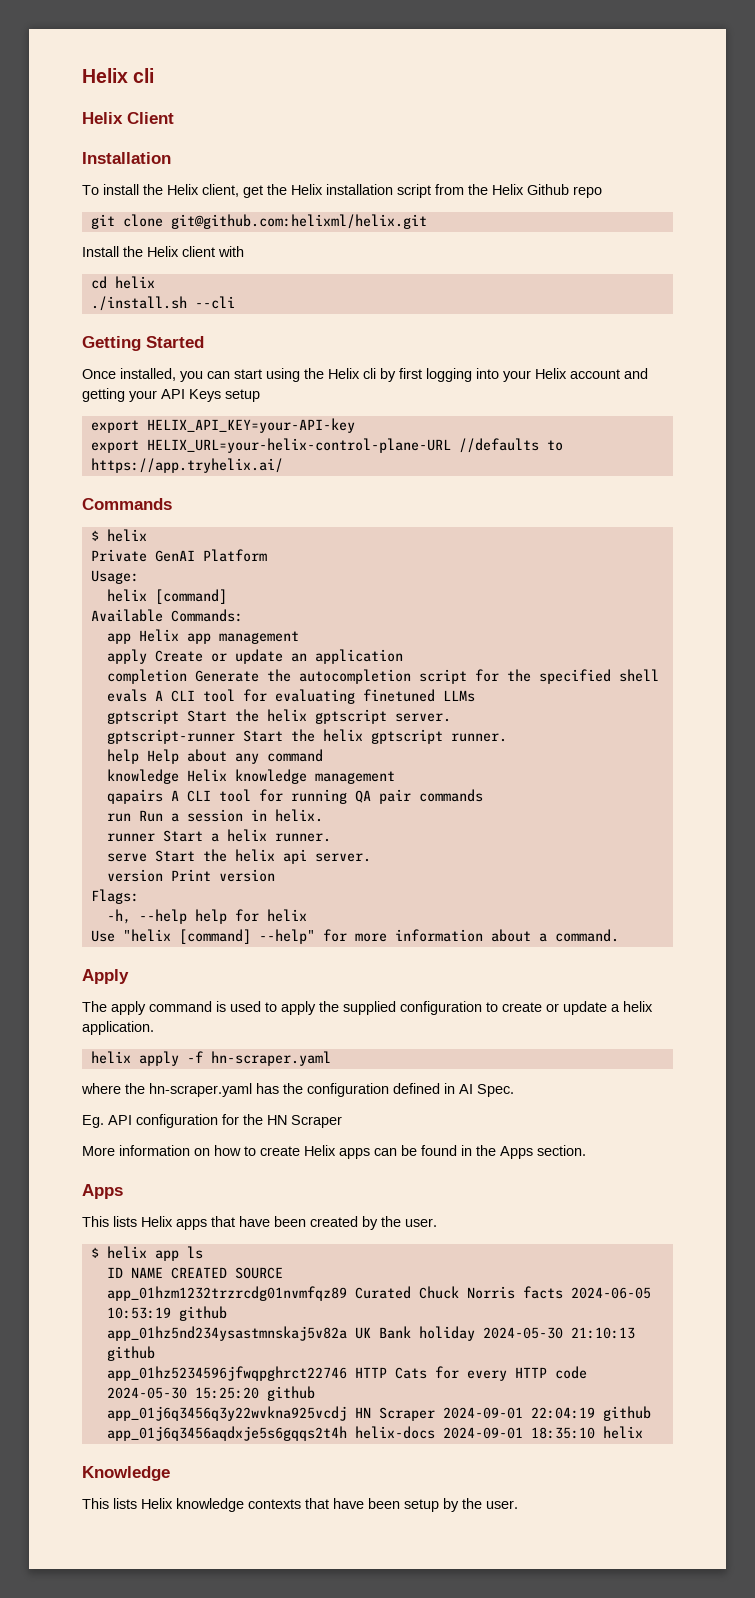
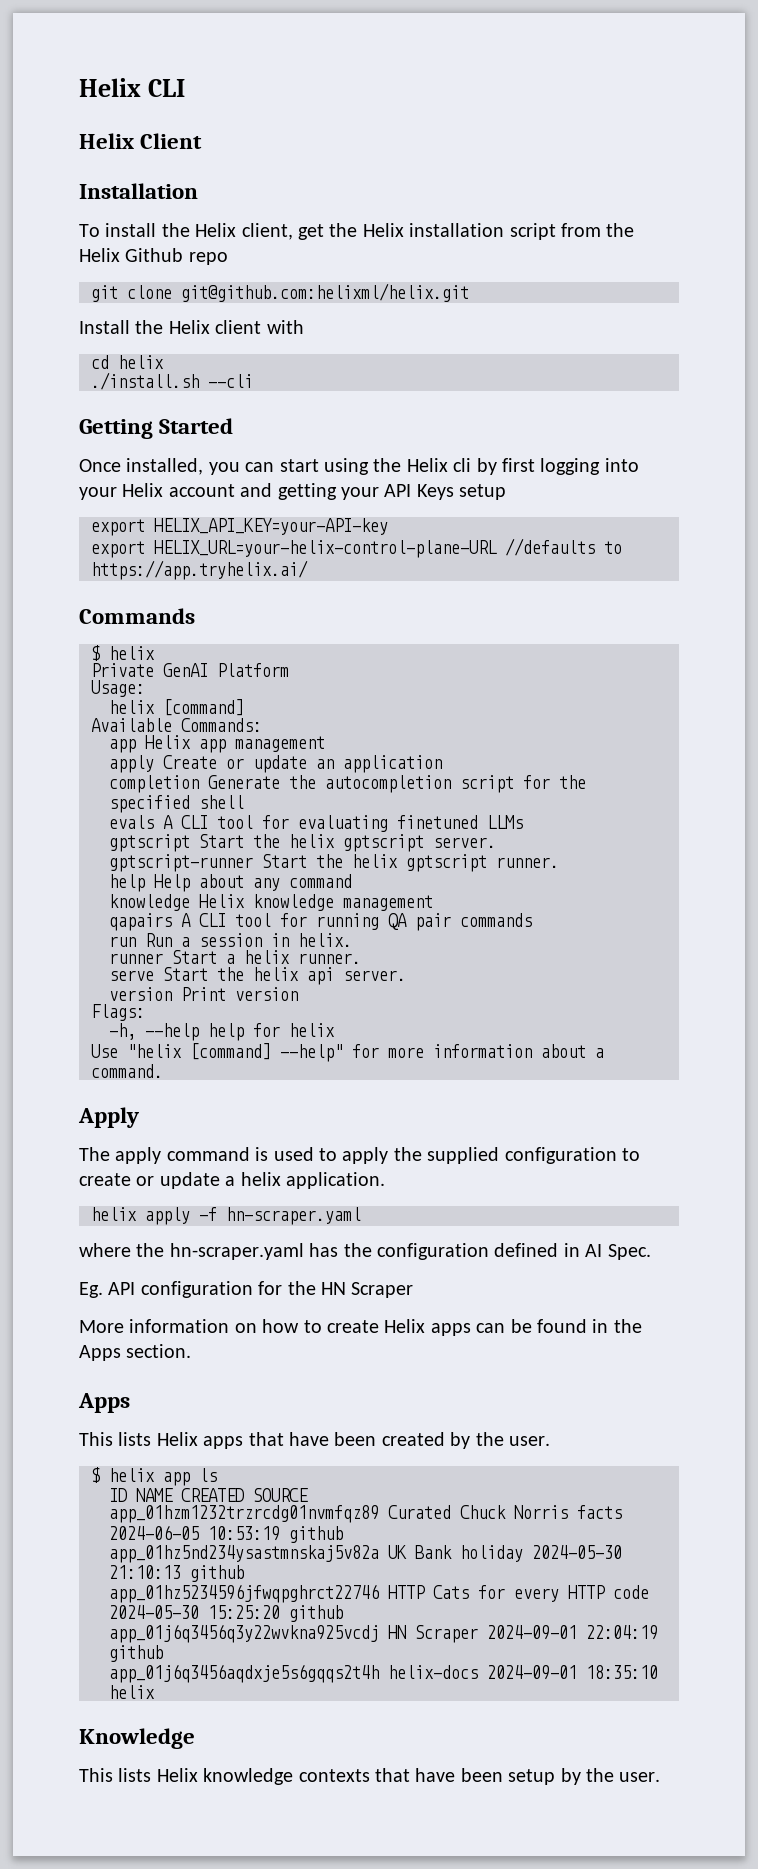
[82,68,155,83] Helix cli -> [79,78,186,97] Helix CLI

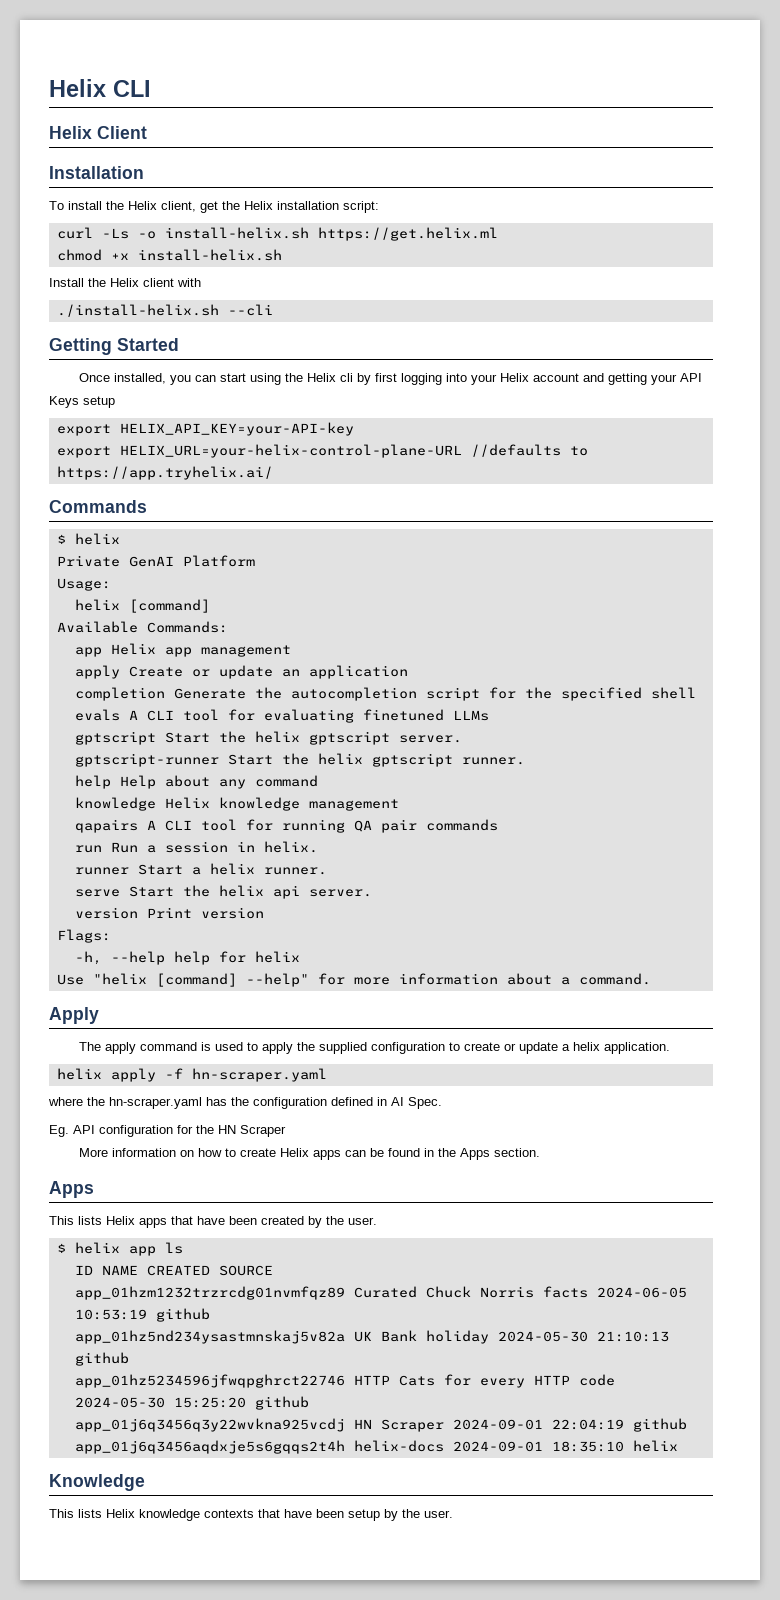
[509,223,635,240] [79,248,228,265] [91,283,469,302] script from the Helix Github repo // git clone git@github.com:helixml/helix.git -> [343,201,379,213] [56,227,498,241] [56,249,282,261] script: // curl -Ls -o install-helix.sh https://get.helix.ml // chmod +x install-helix.sh
[91,355,164,369] [91,372,199,390] cd helix // ./install.sh -> [56,304,219,317] ./install-helix.sh

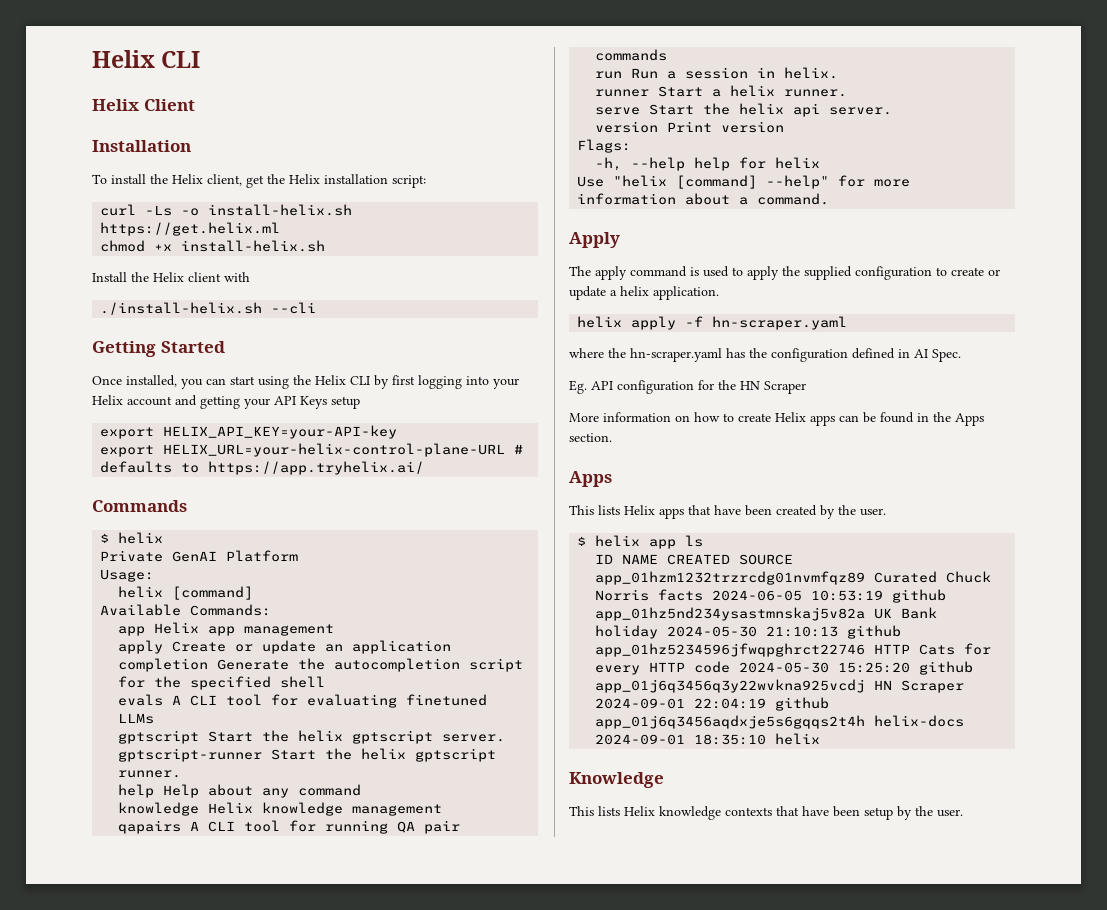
[339,373,353,382] cli -> [350,376,370,385] CLI
[470,444,561,457] //defaults -> [514,444,524,454] [100,461,173,473] # defaults

